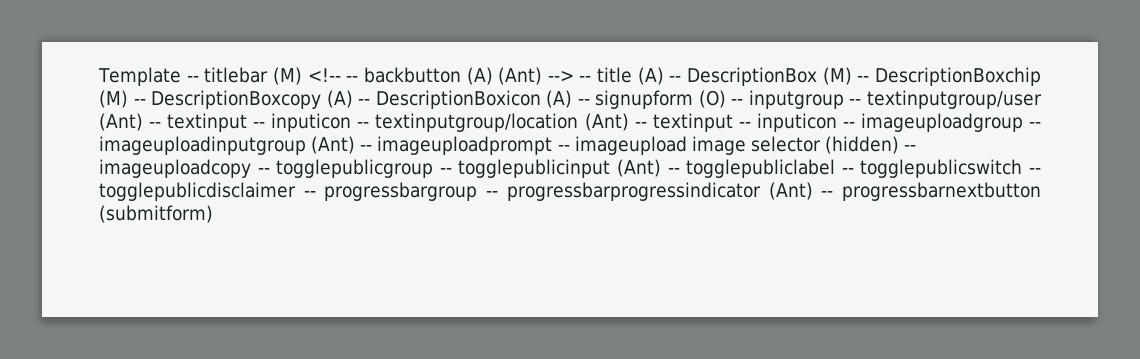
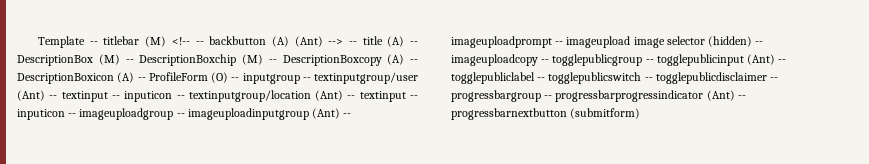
[595,90,694,109] signupform -> [148,72,208,81] ProfileForm

